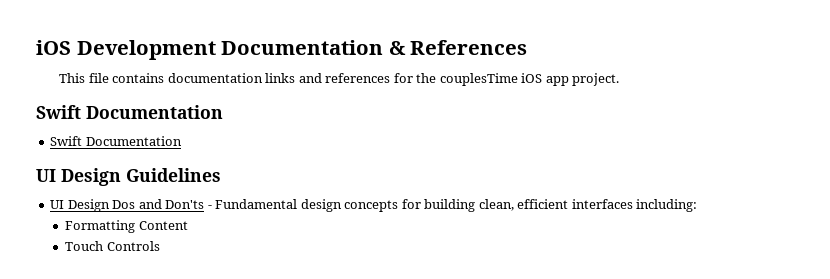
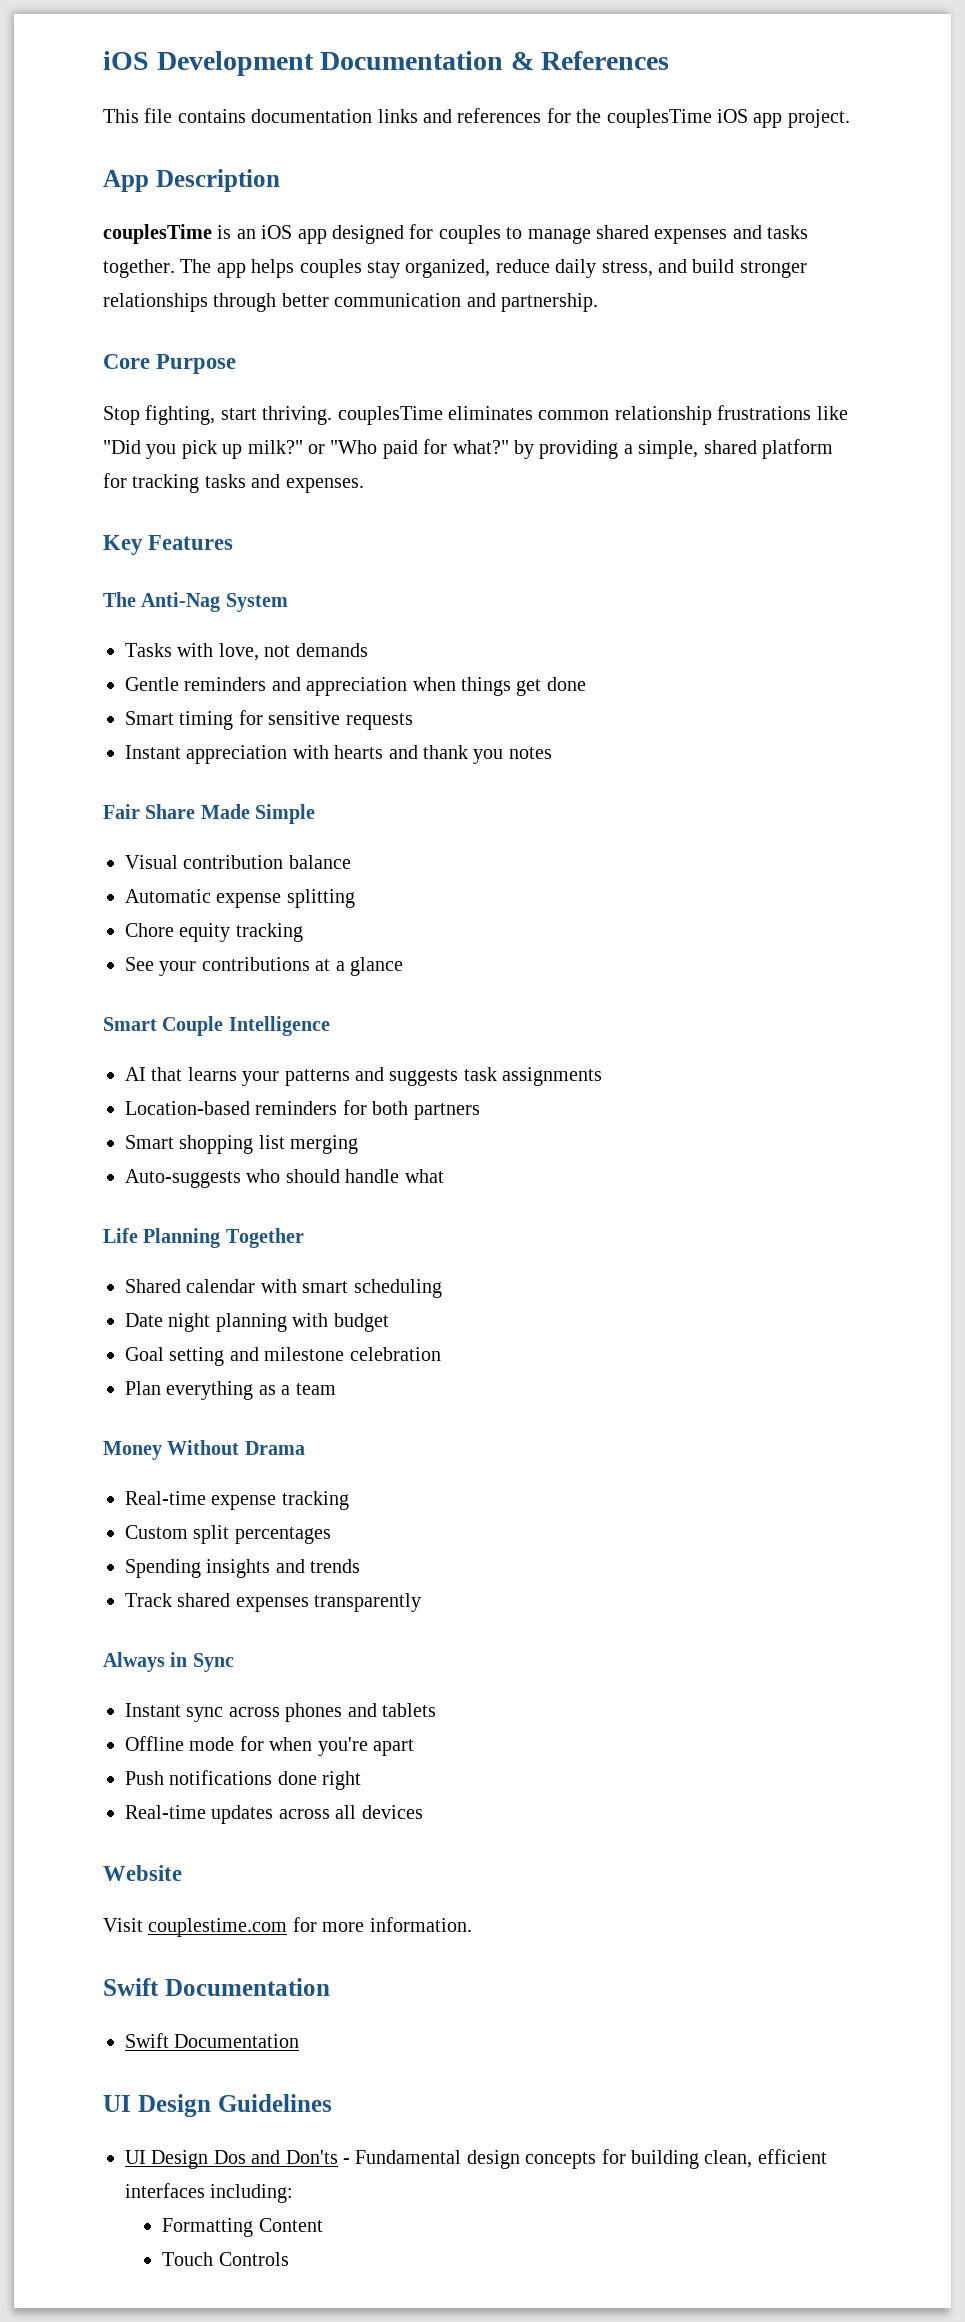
(620, 79) none -> [103,169,280,192] [103,224,809,244] [103,259,807,278] [103,293,598,312] [103,354,237,374] [103,405,848,425] [103,439,833,459] [103,473,364,493] [103,535,234,555] [103,592,288,612] [125,643,368,661] [125,677,586,696] [125,710,413,730] [125,745,552,764] [103,804,316,824] [125,855,351,869] [125,889,355,908] [125,923,303,942] [125,957,403,976] [103,1016,330,1036] [125,1067,603,1086] [125,1100,480,1120] [125,1135,359,1154] [125,1169,444,1188] [103,1228,304,1248] [125,1279,442,1298] [125,1313,389,1332] [125,1347,441,1366] [125,1381,336,1400] [103,1440,305,1460] [125,1491,349,1510] [125,1525,331,1544] [125,1559,361,1578] [125,1593,422,1612] [103,1652,234,1672] [125,1703,436,1722] [125,1736,414,1756] [125,1770,362,1790] [125,1805,423,1824] [103,1865,182,1881] [103,1917,472,1937] // App Description // couplesTime is an iOS app designed for couples to manage shared expenses and tasks together. The app helps couples stay organized, reduce daily stress, and build stronger relationships through better communication and partnership. // Core Purpose // Stop fighting, start thriving. couplesTime eliminates common relationship frustrations like "Did you pick up milk?" or "Who paid for what?" by providing a simple, shared platform for tracking tasks and expenses. // Key Features // The Anti-Nag System // Tasks with love, not demands // Gentle reminders and appreciation when things get done // Smart timing for sensitive requests // Instant appreciation with hearts and thank you notes // Fair Share Made Simple // Visual contribution balance // Automatic expense splitting // Chore equity tracking // See your contributions at a glance // Smart Couple Intelligence // AI that learns your patterns and suggests task assignments // Location-based reminders for both partners // Smart shopping list merging // Auto-suggests who should handle what // Life Planning Together // Shared calendar with smart scheduling // Date night planning with budget // Goal setting and milestone celebration // Plan everything as a team // Money Without Drama // Real-time expense tracking // Custom split percentages // Spending insights and trends // Track shared expenses transparently // Always in Sync // Instant sync across phones and tablets // Offline mode for when you're apart // Push notifications done right // Real-time updates across all devices // Website // Visit couplestime.com for more information.

